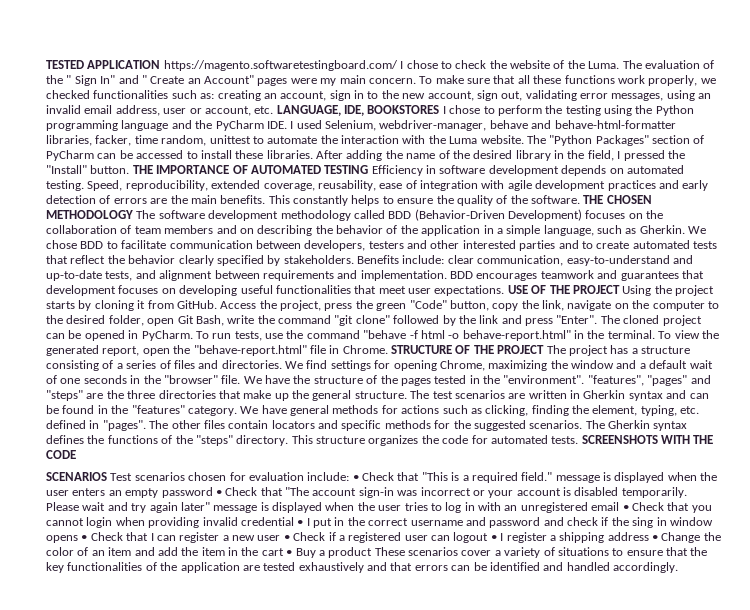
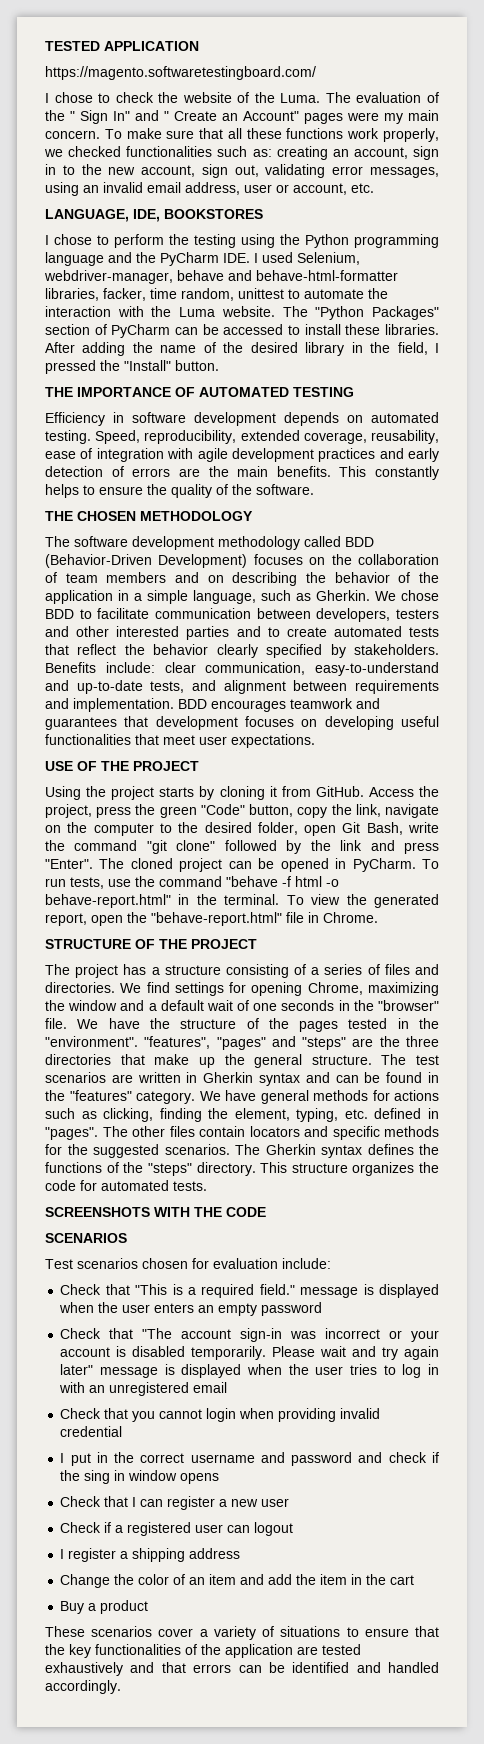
(161, 64) none -> (199, 46) //
(398, 65) none -> (316, 73) //
(274, 110) none -> (374, 188) //
(440, 109) none -> (263, 214) //
(130, 169) none -> (219, 365) //
(369, 169) none -> (354, 392) //
(580, 199) none -> (314, 489) //
(133, 214) none -> (253, 516) //
(505, 290) none -> (315, 741) //
(620, 289) none -> (199, 766) //
(388, 349) none -> (378, 917) //
(545, 349) none -> (257, 944) //
(579, 440) none -> (207, 1186) //
(107, 476) none -> (127, 1238) //
[352,475,359,481] • -> (331, 1263) //
[215,490,222,496] • -> (323, 1309) //
[622,505,629,511] • -> (228, 1387) //
[297,520,304,526] • -> (123, 1431) //
[81,535,88,541] • -> (220, 1478) //
[283,535,290,541] • -> (290, 1502) //
[490,535,497,541] • -> (294, 1529) //
[652,535,658,541] • -> (241, 1553) //
[286,550,293,556] • -> (415, 1580) //
(373, 552) none -> (149, 1607) //

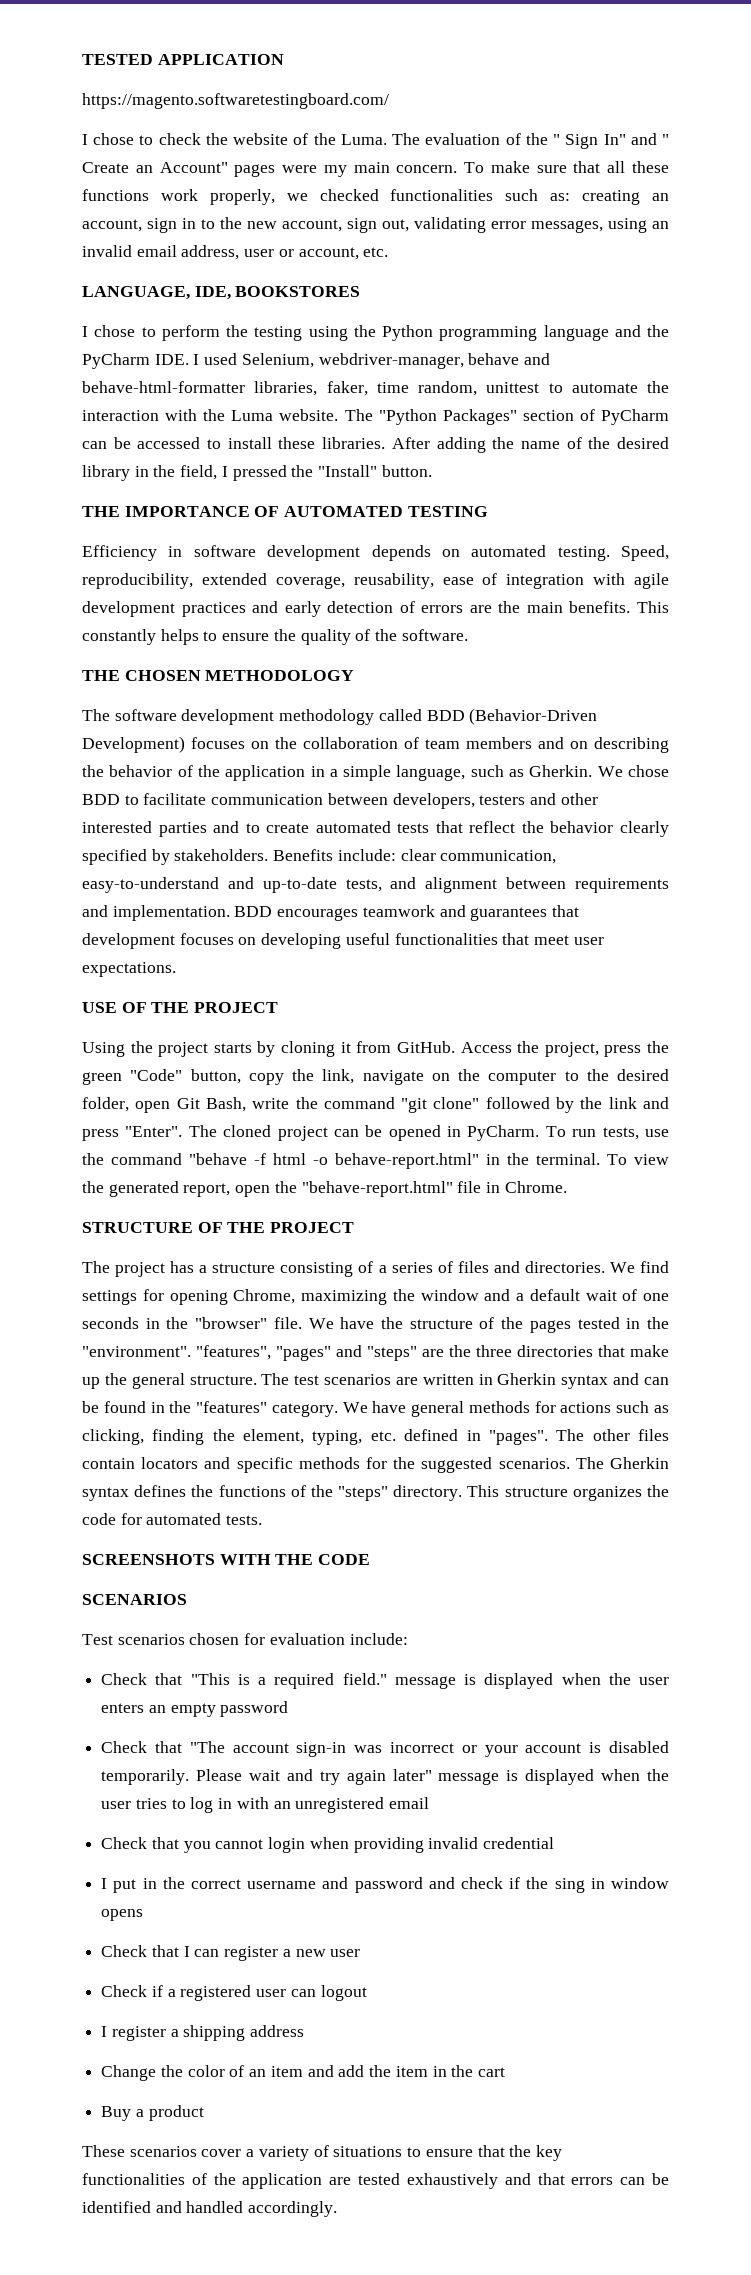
[103,288,146,301] facker, -> [326,381,368,396] faker,

